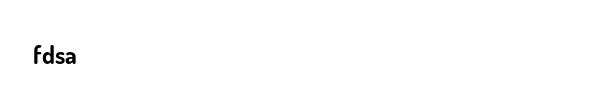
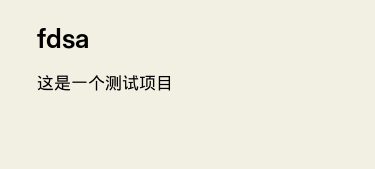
(77, 54) none -> [37,75,173,91] // 这是一个测试项目

